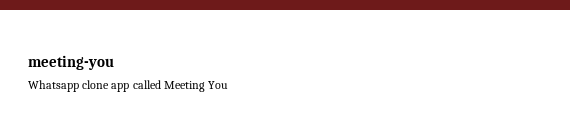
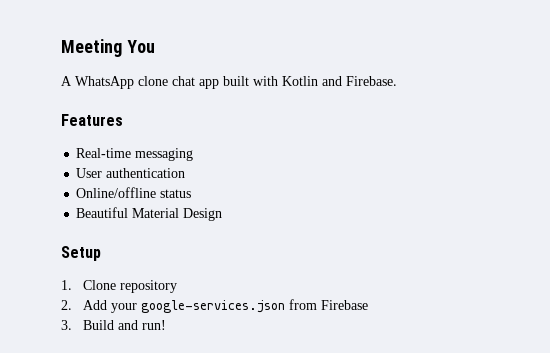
[28,55,114,70] [28,80,229,92] meeting-you // Whatsapp clone app called Meeting You -> [61,39,155,57] [61,76,397,89] [61,114,123,126] [76,148,194,161] [76,168,186,178] [76,187,192,198] [76,207,223,221] [61,246,101,261] [61,280,177,293] [61,299,368,313] [61,320,166,330] Meeting You // A WhatsApp clone chat app built with Kotlin and Firebase. // Features // Real-time messaging // User authentication // Online/offline status // Beautiful Material Design // Setup // 1. Clone repository // 2. Add your google-services.json from Firebase // 3. Build and run!

